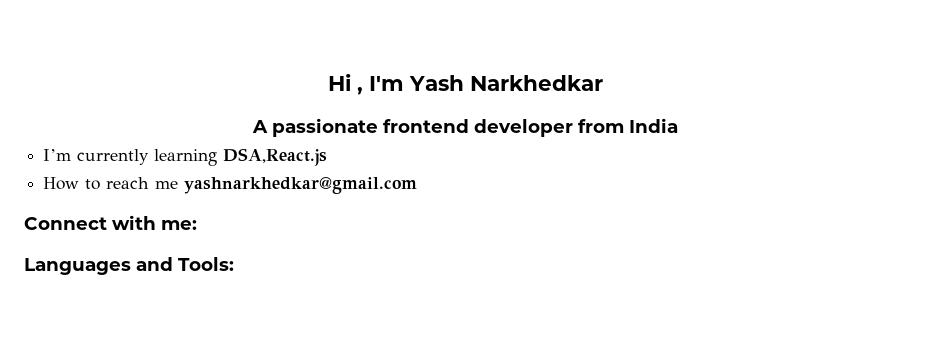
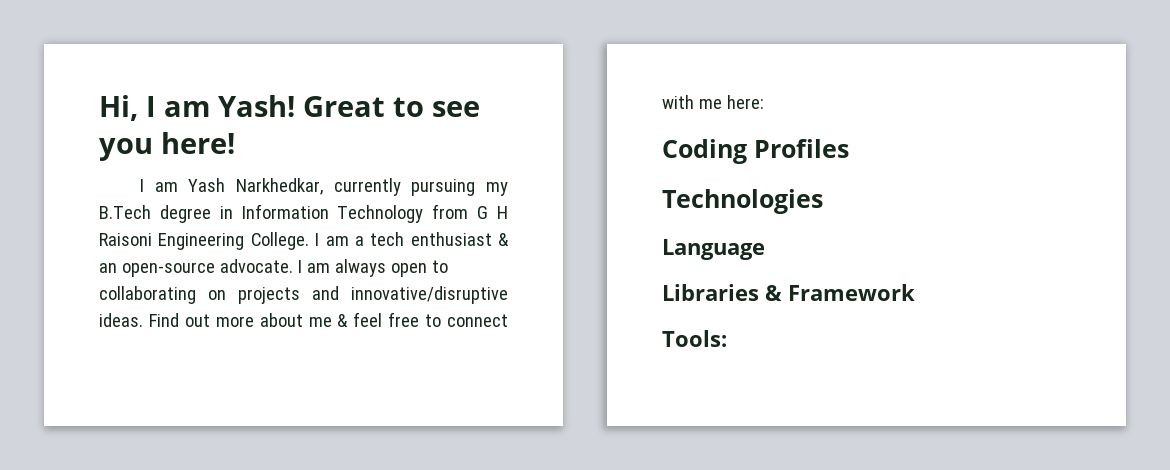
[328,74,603,95] [252,118,678,137] [43,148,328,166] [43,177,418,194] [24,215,197,230] [24,257,173,275] Hi , I'm Yash Narkhedkar // A passionate frontend developer from India // I’m currently learning DSA,React.js // How to reach me yashnarkhedkar@gmail.com // Connect with me: // Languages and -> [99,95,480,121] [99,132,235,161] [140,178,508,196] [99,204,508,223] [99,232,509,250] [99,259,448,277] [99,286,508,304] [99,312,508,327] [662,95,764,109] [662,139,849,164] [662,189,823,214] [662,239,765,260] [662,284,915,301] Hi, I am Yash! Great to see you here! // I am Yash Narkhedkar, currently pursuing my B.Tech degree in Information Technology from G H Raisoni Engineering College. I am a tech enthusiast & an open-source advocate. I am always open to collaborating on projects and innovative/disruptive ideas. Find out more about me & feel free to connect with me here: // Coding Profiles // Technologies // Language // Libraries & Framework //

